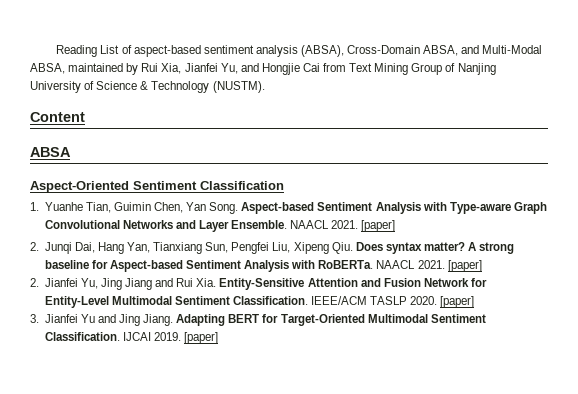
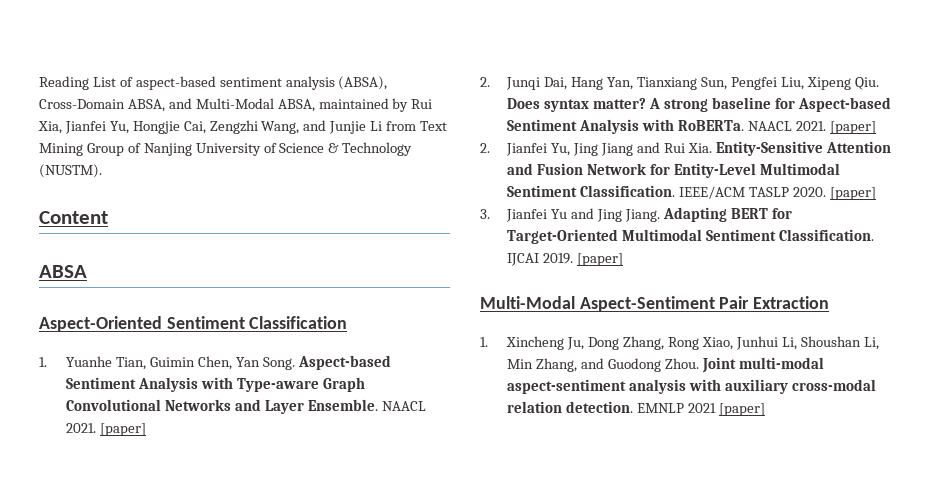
[240,63,320,75] and Hongjie Cai -> [132,120,383,134] Hongjie Cai, Zengzhi Wang, and Junjie Li
(219, 338) none -> [480,296,830,312] [480,336,879,350] [507,357,824,373] [507,379,877,394] [507,401,766,416] // Multi-Modal Aspect-Sentiment Pair Extraction // 1. Xincheng Ju, Dong Zhang, Rong Xiao, Junhui Li, Shoushan Li, Min Zhang, and Guodong Zhou. Joint multi-modal aspect-sentiment analysis with auxiliary cross-modal relation detection. EMNLP 2021 [paper]

